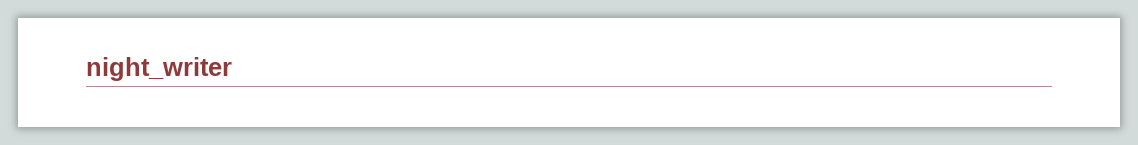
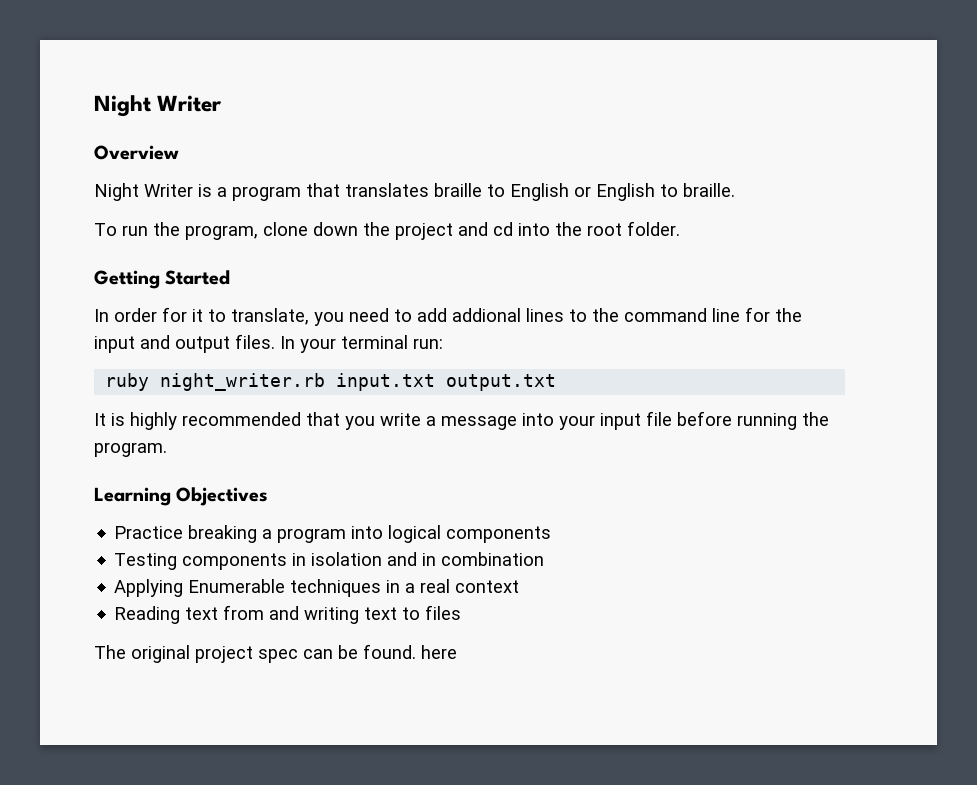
[86,57,232,81] night_writer -> [94,95,223,117] [94,145,179,160] [94,183,735,201] [94,221,680,240] [94,270,231,289] [94,307,802,326] [94,334,443,353] [105,373,557,391] [94,411,829,430] [94,442,167,457] [94,487,269,506] [114,525,552,543] [114,552,545,570] [114,579,520,597] [114,605,462,624] [94,644,457,663] Night Writer // Overview // Night Writer is a program that translates braille to English or English to braille. // To run the program, clone down the project and cd into the root folder. // Getting Started // In order for it to translate, you need to add addional lines to the command line for the input and output files. In your terminal run: // ruby night_writer.rb input.txt output.txt // It is highly recommended that you write a message into your input file before running the program. // Learning Objectives // Practice breaking a program into logical components // Testing components in isolation and in combination // Applying Enumerable techniques in a real context // Reading text from and writing text to files // The original project spec can be found. here

